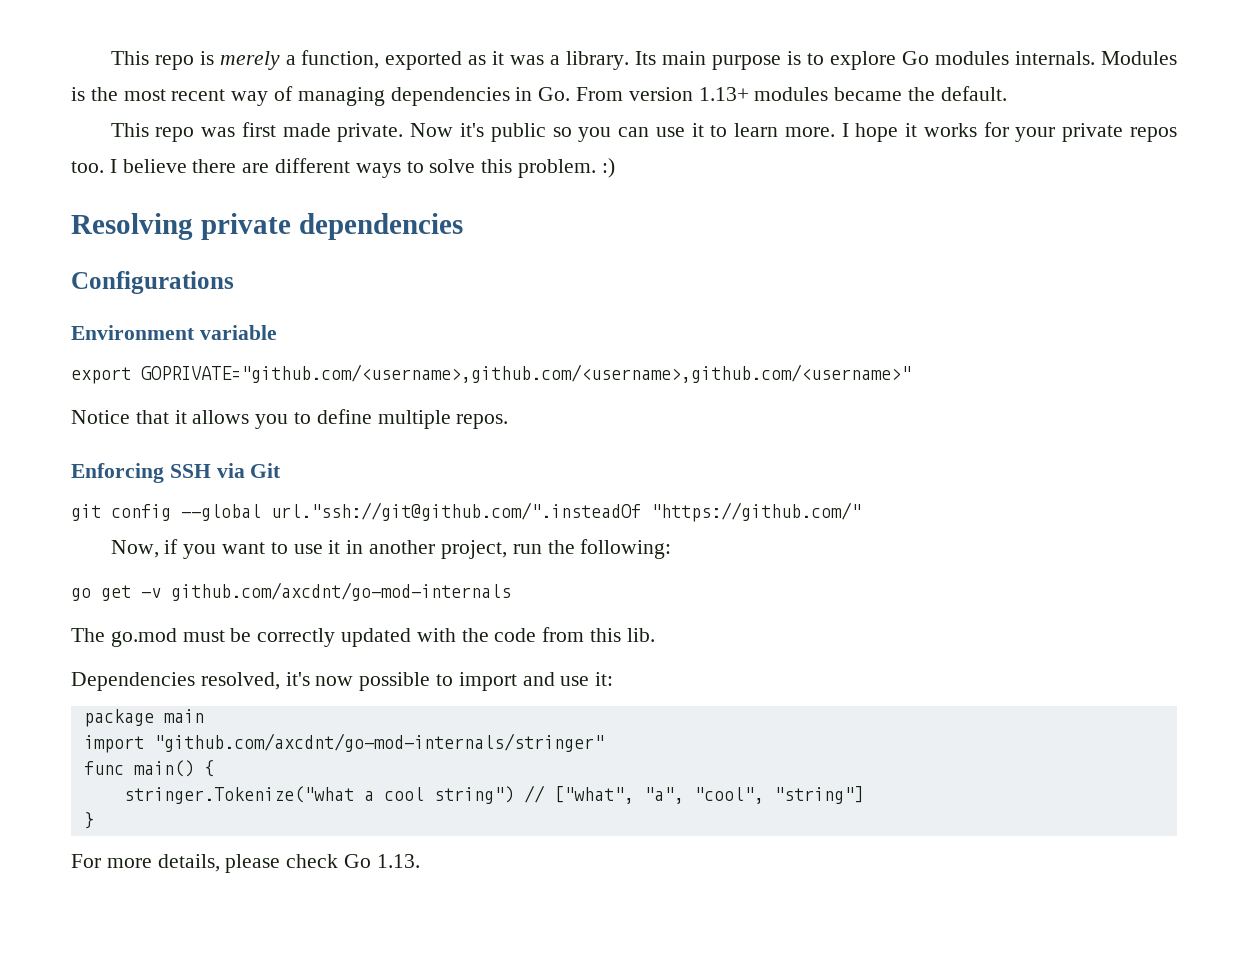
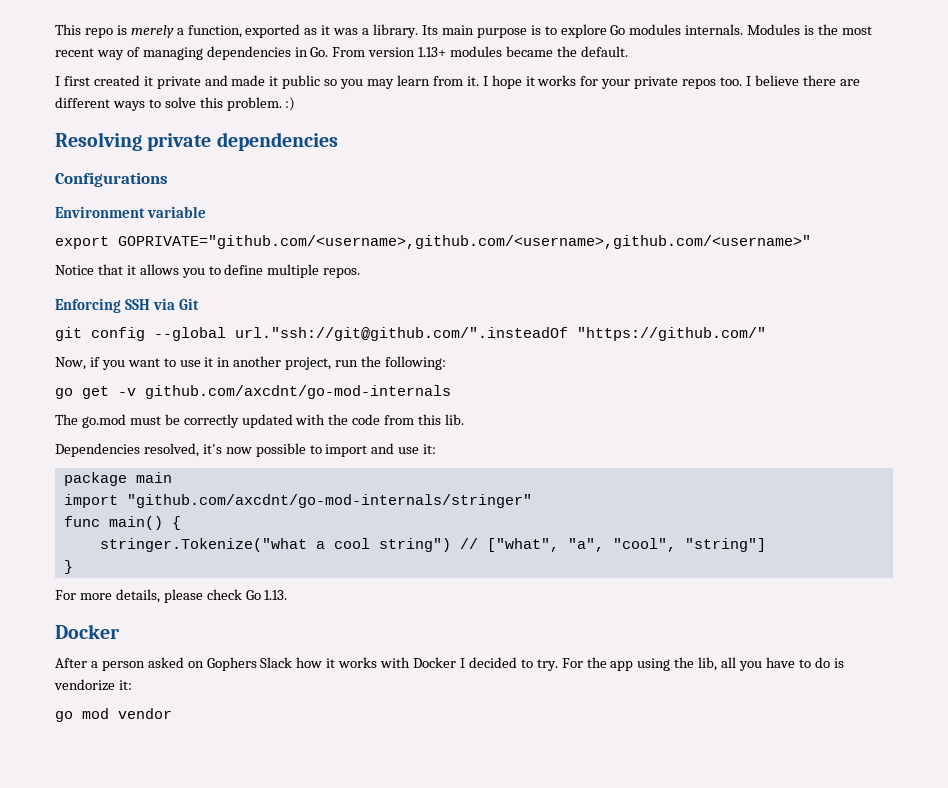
[110,122,835,142] This repo was first made private. Now it's public so you can use it to learn more. -> [55,75,479,89] I first created it private and made it public so you may learn from it.
(420, 861) none -> [55,624,120,639] [55,657,844,671] [54,679,132,691] [55,708,172,722] // Docker // After a person asked on Gophers Slack how it works with Docker I decided to try. For the app using the lib, all you have to do is vendorize it: // go mod vendor

